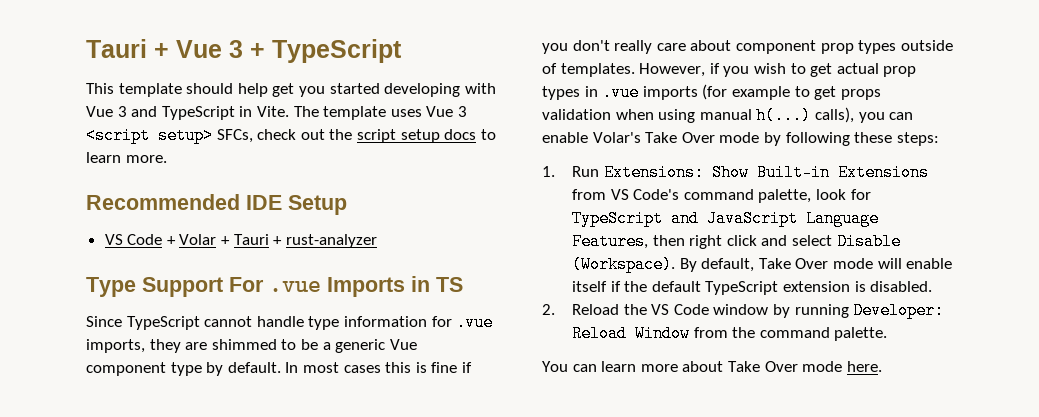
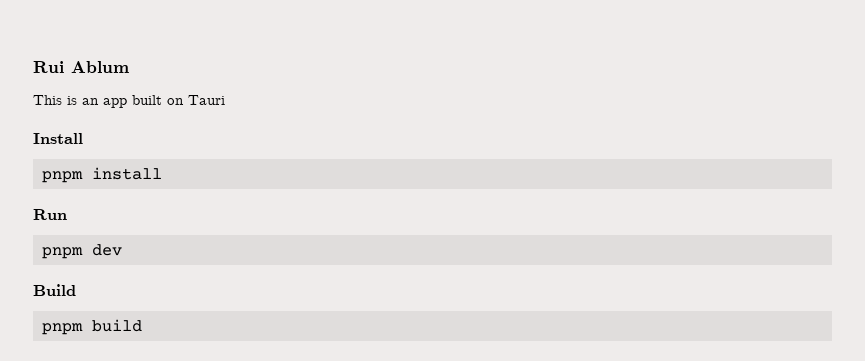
[86,39,402,63] [86,83,496,97] [86,106,467,120] [86,127,496,144] [86,152,167,163] [86,194,347,215] [104,234,377,248] [86,276,463,297] [86,314,494,331] [86,339,417,353] [86,362,472,376] [542,40,953,54] [542,63,917,77] [542,84,881,101] [542,107,914,124] [542,132,939,146] [542,164,929,181] [571,189,871,203] [571,210,879,227] [571,233,901,250] [571,256,953,273] [571,281,933,295] [542,302,945,319] [571,325,888,342] [542,361,882,372] Tauri + Vue 3 + TypeScript // This template should help get you started developing with Vue 3 and TypeScript in Vite. The template uses Vue 3 <script setup> SFCs, check out the script setup docs to learn more. // Recommended IDE Setup // VS Code + Volar + Tauri + rust-analyzer // Type Support For .vue Imports in TS // Since TypeScript cannot handle type information for .vue imports, they are shimmed to be a generic Vue component type by default. In most cases this is fine if you don't really care about component prop types outside of templates. However, if you wish to get actual prop types in .vue imports (for example to get props validation when using manual h(...) calls), you can enable Volar's Take Over mode by following these steps: // 1. Run Extensions: Show Built-in Extensions from VS Code's command palette, look for TypeScript and JavaScript Language Features, then right click and select Disable (Workspace). By default, Take Over mode will enable itself if the default TypeScript extension is disabled. // 2. Reload the VS Code window by running Developer: Reload Window from the command palette. // You can learn more about Take Over mode here. -> [33,61,129,73] [33,95,225,108] [33,133,83,144] [41,167,162,183] [33,209,67,220] [41,244,122,259] [33,284,76,296] [41,319,142,335] Rui Ablum // This is an app built on Tauri // Install // pnpm install // Run // pnpm dev // Build // pnpm build

